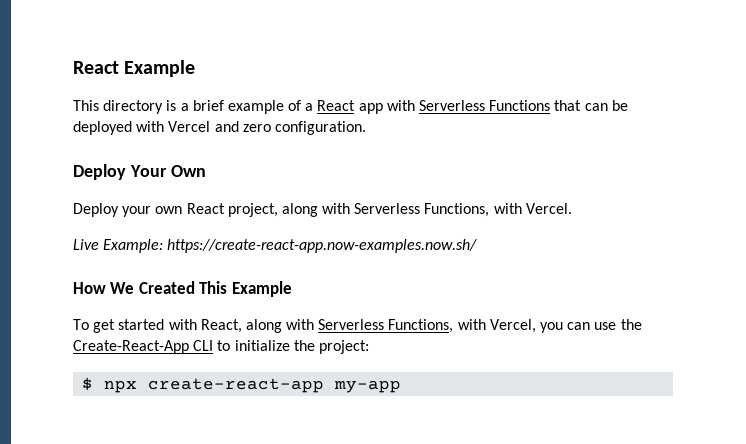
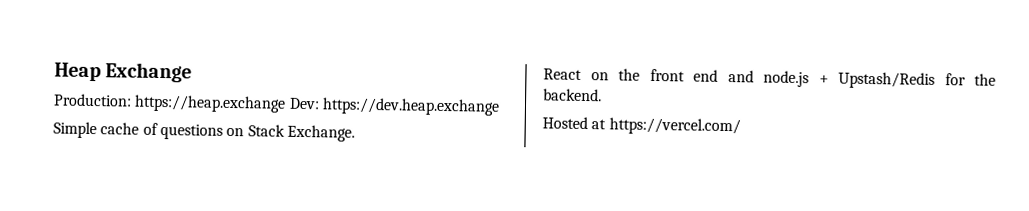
[73,60,196,77] [73,100,628,114] [73,121,366,135] [73,164,206,180] [73,203,572,217] [73,239,478,253] [73,281,292,297] [73,319,642,333] [73,340,369,354] [82,377,402,393] React Example // This directory is a brief example of a React app with Serverless Functions that can be deployed with Vercel and zero configuration. // Deploy Your Own // Deploy your own React project, along with Serverless Functions, with Vercel. // Live Example: https://create-react-app.now-examples.now.sh/ // How We Created This Example // To get started with React, along with Serverless Functions, with Vercel, you can use the Create-React-App CLI to initialize the project: // $ npx create-react-app my-app -> [54,62,193,83] [53,93,500,116] [53,121,355,142] [543,68,996,89] [543,88,602,102] [542,116,741,136] Heap Exchange // Production: https://heap.exchange Dev: https://dev.heap.exchange // Simple cache of questions on Stack Exchange. // React on the front end and node.js + Upstash/Redis for the backend. // Hosted at https://vercel.com/

